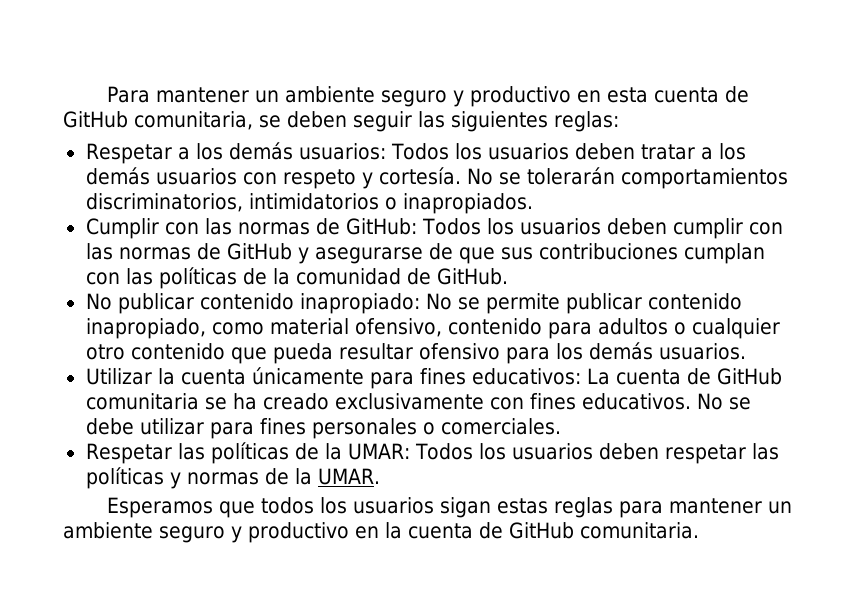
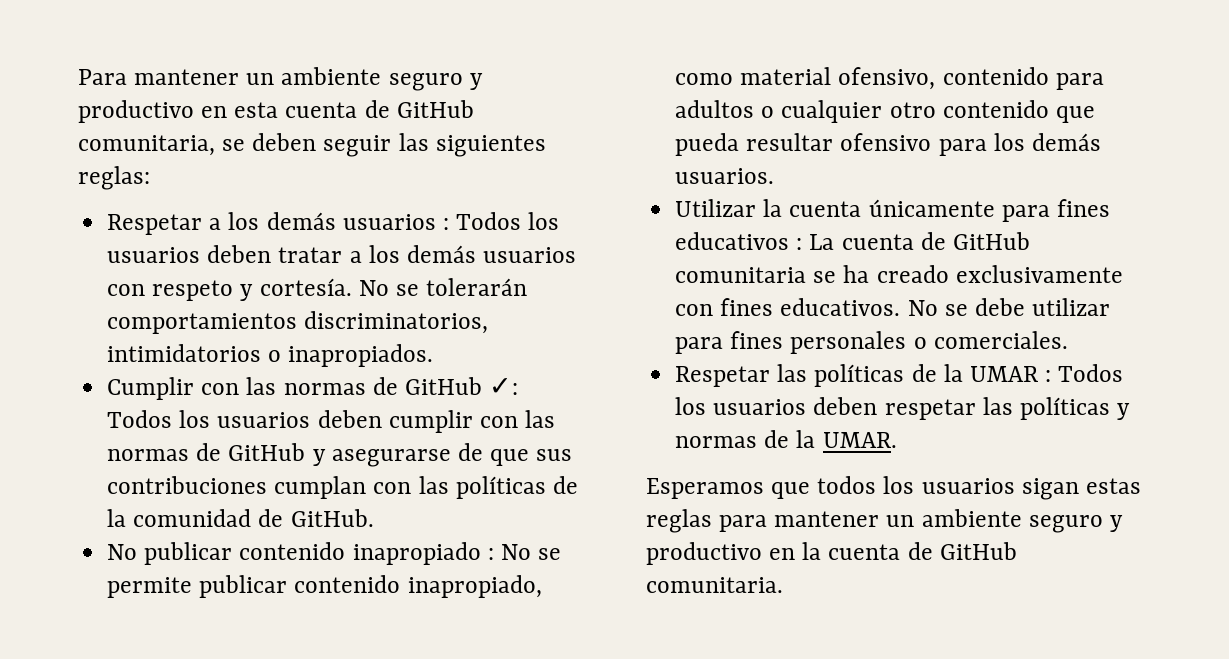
[298,143,386,160] usuarios: -> [342,214,449,230] usuarios :
[345,218,417,235] GitHub: -> [404,377,519,395] GitHub ✓:
[299,293,420,314] inapropiado: -> [352,542,494,565] inapropiado :
[471,368,581,385] educativos: -> [675,232,803,250] educativos :
[347,443,410,460] UMAR: -> [969,366,1052,382] UMAR :

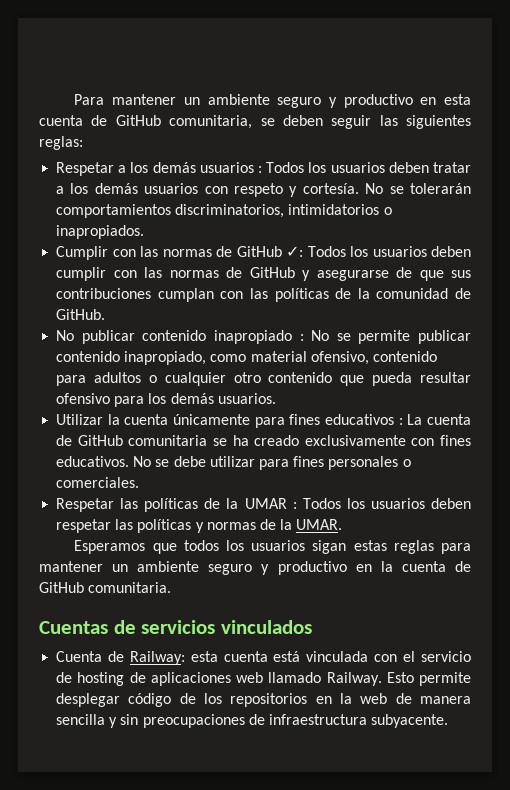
(783, 585) none -> [39,620,313,634] [56,651,471,665] [56,672,471,686] [56,693,471,707] [56,714,449,728] // Cuentas de servicios vinculados // Cuenta de Railway: esta cuenta está vinculada con el servicio de hosting de aplicaciones web llamado Railway. Esto permite desplegar código de los repositorios en la web de manera sencilla y sin preocupaciones de infraestructura subyacente.

